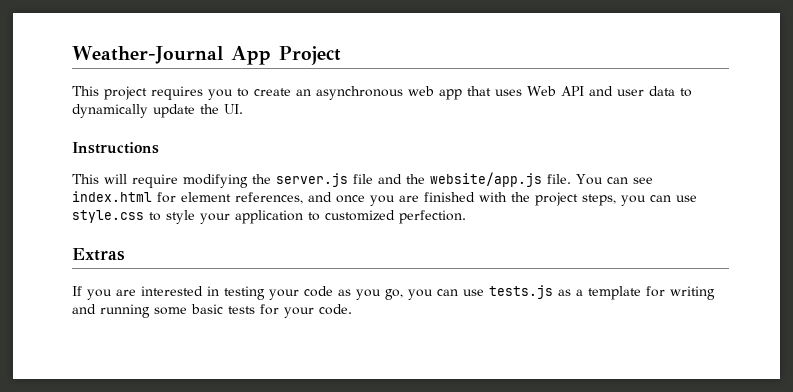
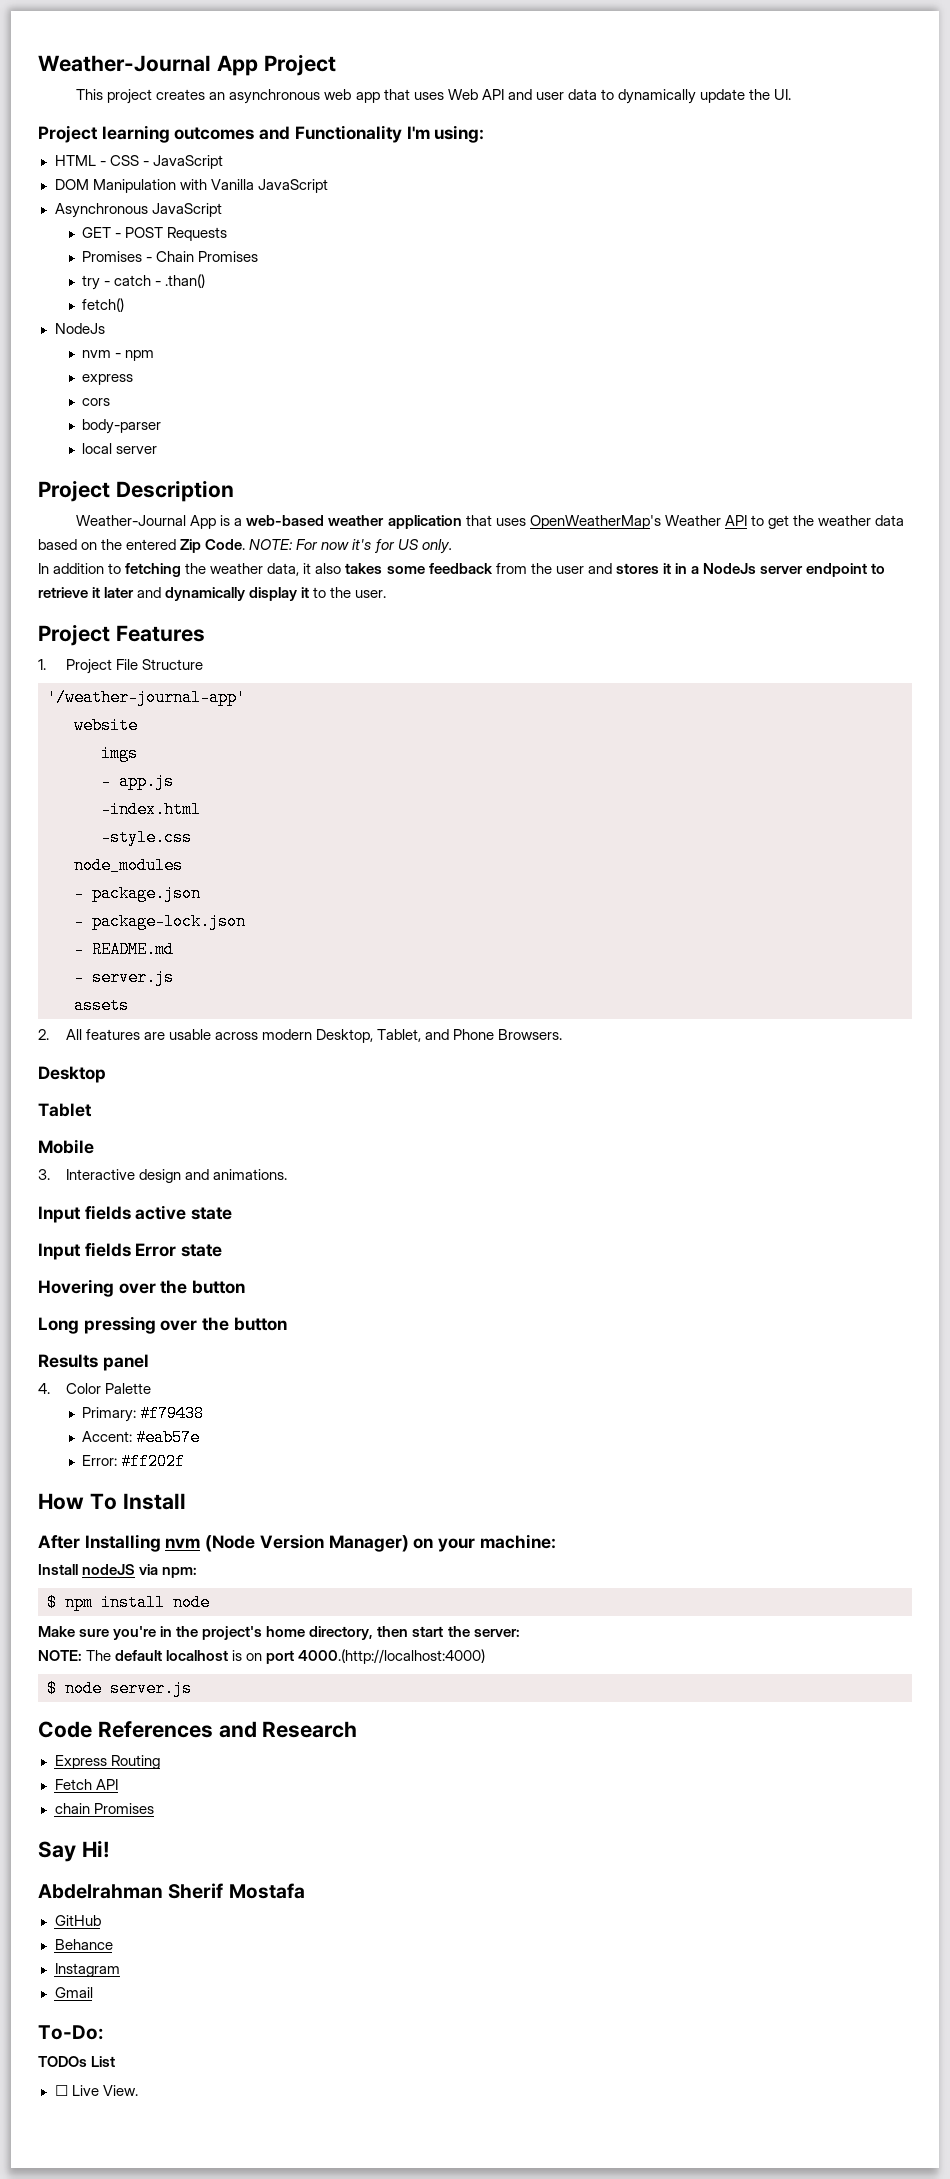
[151,86,291,100] requires you to create -> [156,89,206,100] creates
[72,142,159,154] [72,172,653,188] [72,191,697,206] [72,210,466,224] [72,248,125,261] [72,285,715,300] [72,304,352,318] Instructions // This will require modifying the server.js file and the website/app.js file. You can see index.html for element references, and once you are finished with the project steps, you can use style.css to style your application to customized perfection. // Extras // If you are interested in testing your code as you go, you can use tests.js as a template for writing and running some basic tests for your code. -> [38,125,485,143] [54,155,223,169] [54,179,328,193] [54,203,222,218] [82,227,228,241] [82,251,259,262] [82,274,206,290] [82,298,125,312] [54,323,105,334] [82,350,155,361] [82,374,134,385] [82,398,111,406] [82,419,162,434] [82,443,158,454] [38,480,234,502] [76,515,905,529] [38,539,452,554] [38,563,886,577] [38,587,387,601] [38,624,205,646] [38,659,203,674] [47,689,246,706] [74,717,138,734] [101,745,138,762] [101,773,174,790] [101,801,201,818] [101,829,192,846] [74,857,183,874] [74,885,201,902] [74,913,246,930] [74,941,174,958] [74,969,174,986] [74,997,129,1014] [38,1029,563,1043] [38,1066,106,1083] [38,1103,92,1117] [38,1139,94,1154] [38,1169,287,1183] [38,1205,233,1223] [38,1242,223,1260] [38,1279,246,1297] [38,1316,287,1334] [38,1354,149,1371] [38,1383,151,1394] [82,1405,205,1422] [82,1429,201,1446] [82,1453,186,1470] [38,1493,186,1510] [38,1534,556,1552] [38,1564,198,1578] [47,1594,210,1611] [38,1626,520,1640] [38,1649,486,1664] [47,1680,192,1697] [38,1721,358,1738] [54,1755,160,1769] [54,1779,118,1790] [54,1803,154,1814] [38,1840,110,1862] [38,1883,305,1899] [54,1915,101,1926] [54,1939,113,1950] [54,1963,120,1977] [54,1987,93,1998] [38,2025,104,2040] [38,2056,116,2067] [54,2085,138,2096] Project learning outcomes and Functionality I'm using: // HTML - CSS - JavaScript // DOM Manipulation with Vanilla JavaScript // Asynchronous JavaScript // GET - POST Requests // Promises - Chain Promises // try - catch - .than() // fetch() // NodeJs // nvm - npm // express // cors // body-parser // local server // Project Description // Weather-Journal App is a web-based weather application that uses OpenWeatherMap's Weather API to get the weather data based on the entered Zip Code. NOTE: For now it's for US only. // In addition to fetching the weather data, it also takes some feedback from the user and stores it in a NodeJs server endpoint to retrieve it later and dynamically display it to the user. // Project Features // 1. Project File Structure // '/weather-journal-app' // website // imgs // - app.js // -index.html // -style.css // node_modules // - package.json // - package-lock.json // - README.md // - server.js // assets // 2. All features are usable across modern Desktop, Tablet, and Phone Browsers. // Desktop // Tablet // Mobile // 3. Interactive design and animations. // Input fields active state // Input fields Error state // Hovering over the button // Long pressing over the button // Results panel // 4. Color Palette // Primary: #f79438 // Accent: #eab57e // Error: #ff202f // How To Install // After Installing nvm (Node Version Manager) on your machine: // Install nodeJS via npm: // $ npm install node // Make sure you're in the project's home directory, then start the server: // NOTE: The default localhost is on port 4000.(http://localhost:4000) // $ node server.js // Code References and Research // Express Routing // Fetch API // chain Promises // Say Hi! // Abdelrahman Sherif Mostafa // GitHub // Behance // Instagram // Gmail // To-Do: // TODOs List // ☐ Live View.

